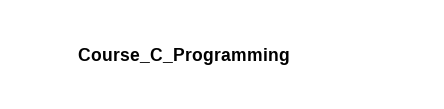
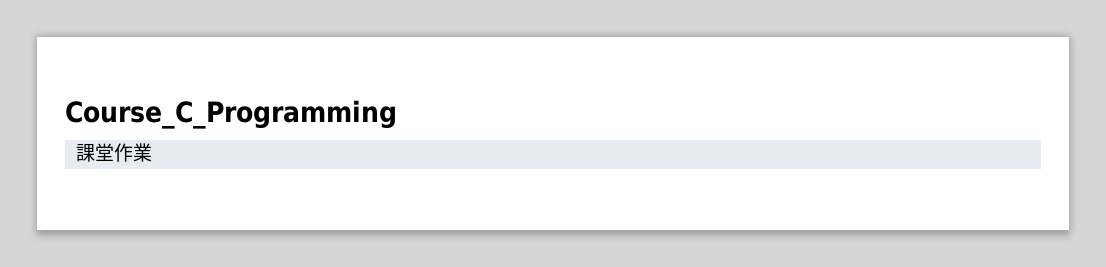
(290, 56) none -> [75,143,152,162] // 課堂作業

